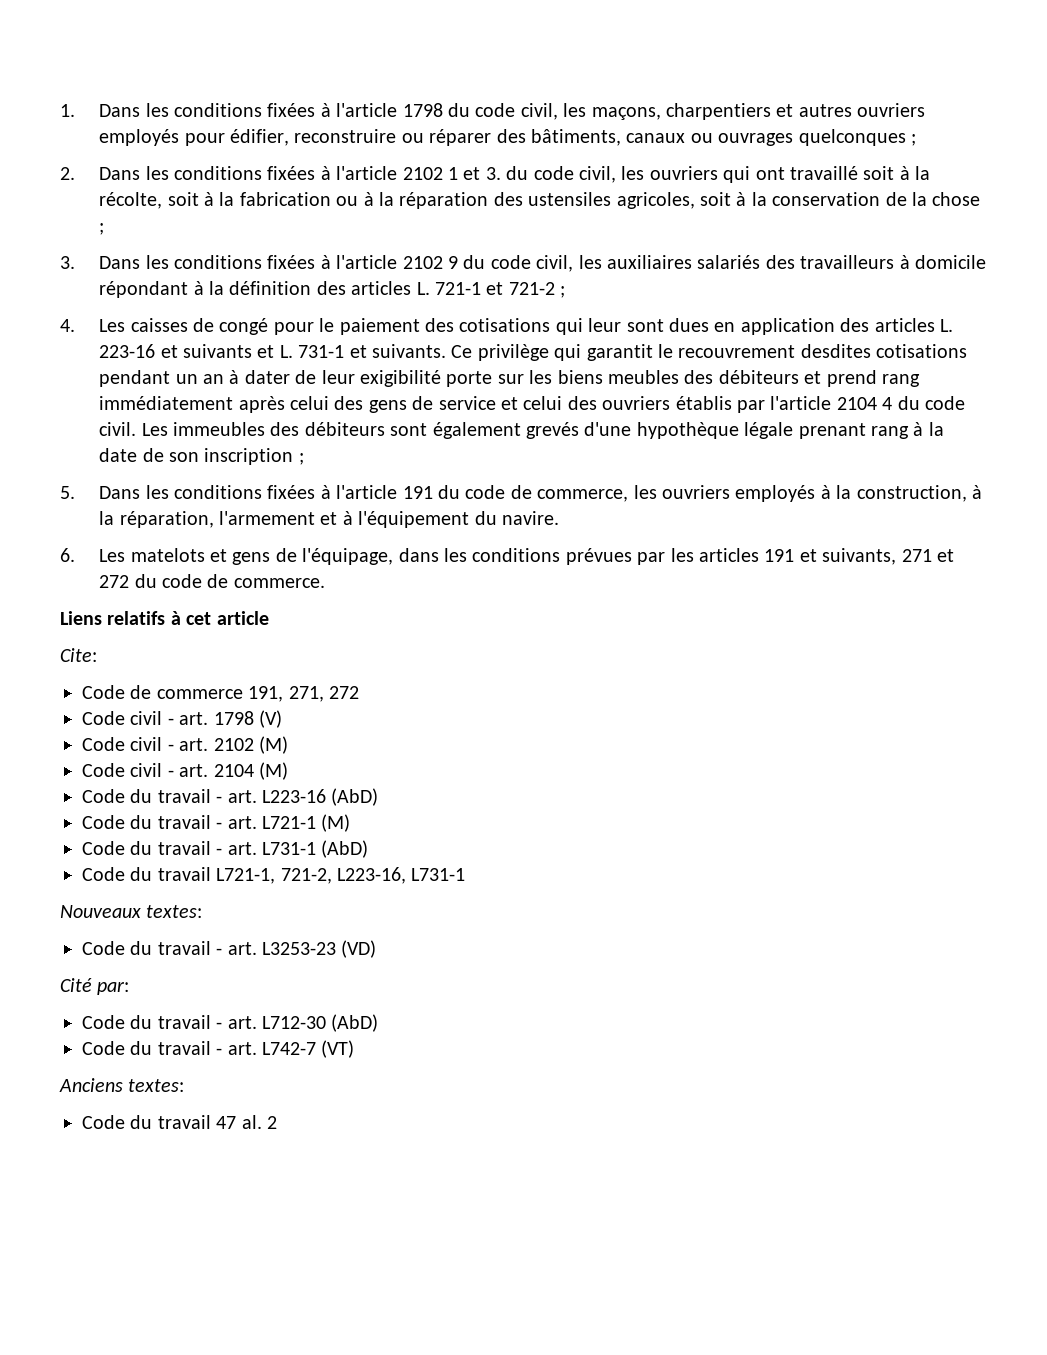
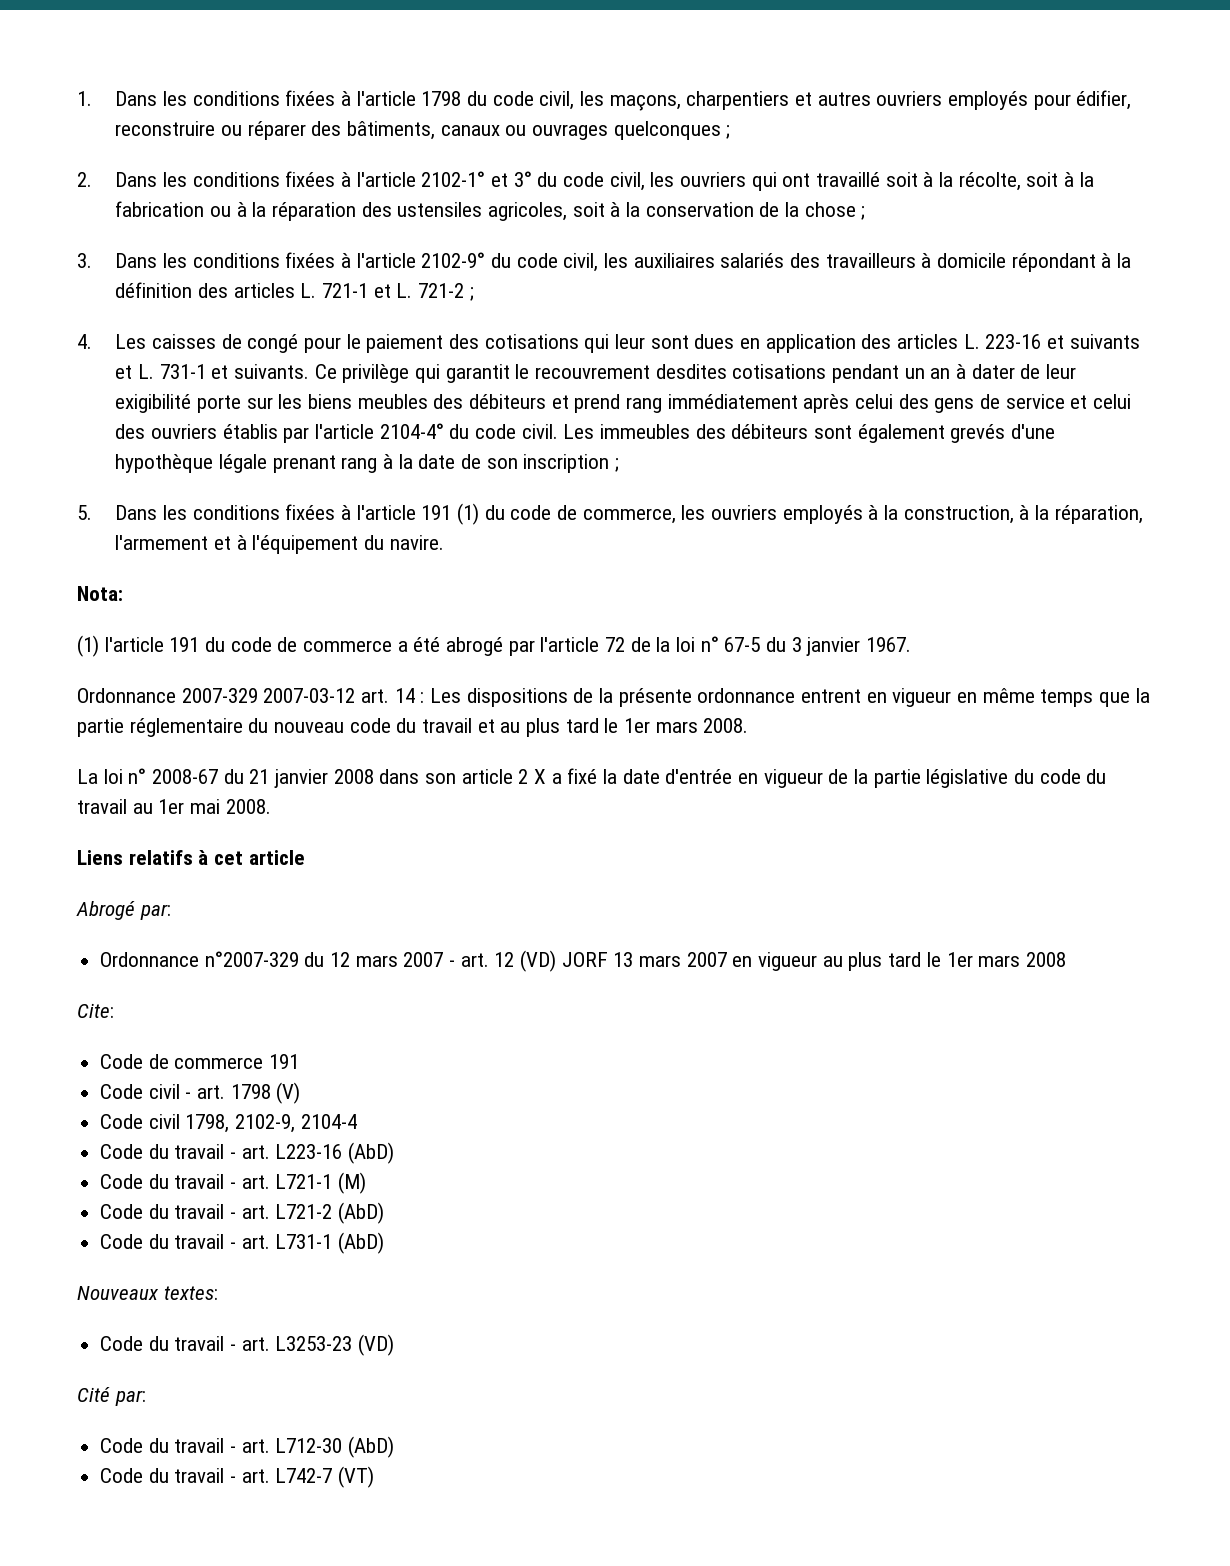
[402,167,501,180] 2102 1 et 3. -> [421,171,532,187] 2102-1° et 3°
[402,256,459,269] 2102 9 -> [421,252,486,268] 2102-9°
(504, 288) none -> [396,283,413,298] L.
[836,397,893,410] 2104 4 -> [379,423,444,439] 2104-4°
(433, 492) none -> [457,503,480,525] (1)
[60,548,955,565] [99,574,325,588] 6. Les matelots et gens de l'équipage, dans les conditions prévues par les articles 191 et suivants, 271 et 272 du code de commerce. -> [77,586,123,601] [77,635,912,657] [77,688,1150,707] [77,718,749,737] [77,768,1107,788] [77,799,271,814] Nota: // (1) l'article 191 du code de commerce a été abrogé par l'article 72 de la loi n° 67-5 du 3 janvier 1967. // Ordonnance 2007-329 2007-03-12 art. 14 : Les dispositions de la présente ordonnance entrent en vigueur en même temps que la partie réglementaire du nouveau code du travail et au plus tard le 1er mars 2008. // La loi n° 2008-67 du 21 janvier 2008 dans son article 2 X a fixé la date d'entrée en vigueur de la partie législative du code du travail au 1er mai 2008.
(269, 618) none -> [76,901,171,920] [100,950,1066,972] // Abrogé par: // Ordonnance n°2007-329 du 12 mars 2007 - art. 12 (VD) JORF 13 mars 2007 en vigueur au plus tard le 1er mars 2008
[248,686,359,702] 191, 271, 272 -> [269,1054,300,1069] 191
[167,736,288,754] [82,762,288,780] - art. 2102 (M) // Code civil - art. 2104 (M) -> [185,1114,357,1133] 1798, 2102-9, 2104-4
[262,840,369,858] [82,867,466,884] L731-1 (AbD) // Code du travail L721-1, 721-2, L223-16, L731-1 -> [275,1202,385,1224] [100,1232,385,1254] L721-2 (AbD) // Code du travail - art. L731-1 (AbD)
[59,1078,185,1092] [82,1115,277,1129] // Anciens textes: // Code du travail 47 al. 2 -> (375, 1477) none

